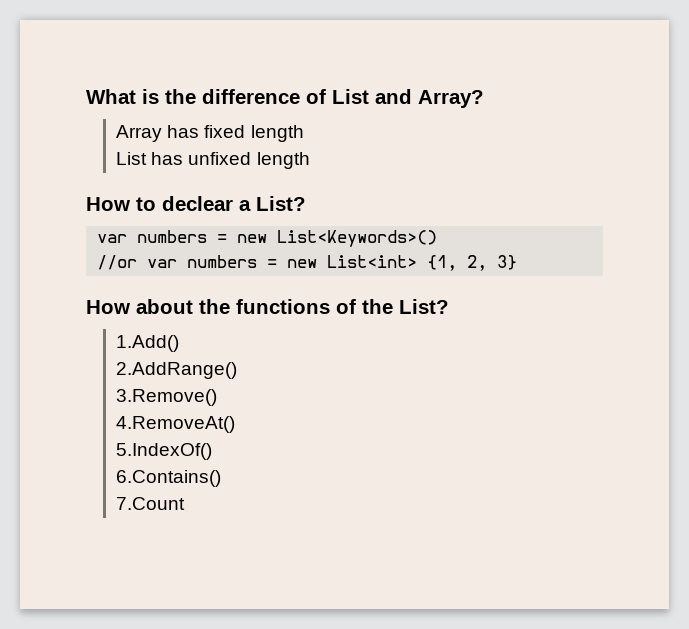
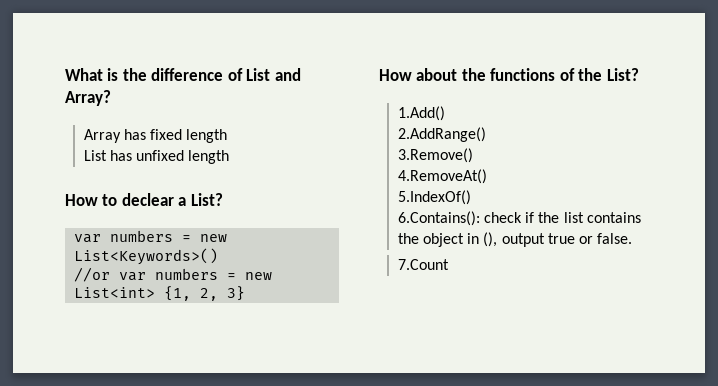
[116,470,222,487] 6.Contains() -> [397,211,641,226] [397,232,633,247] 6.Contains(): check if the list contains the object in (), output true or false.

